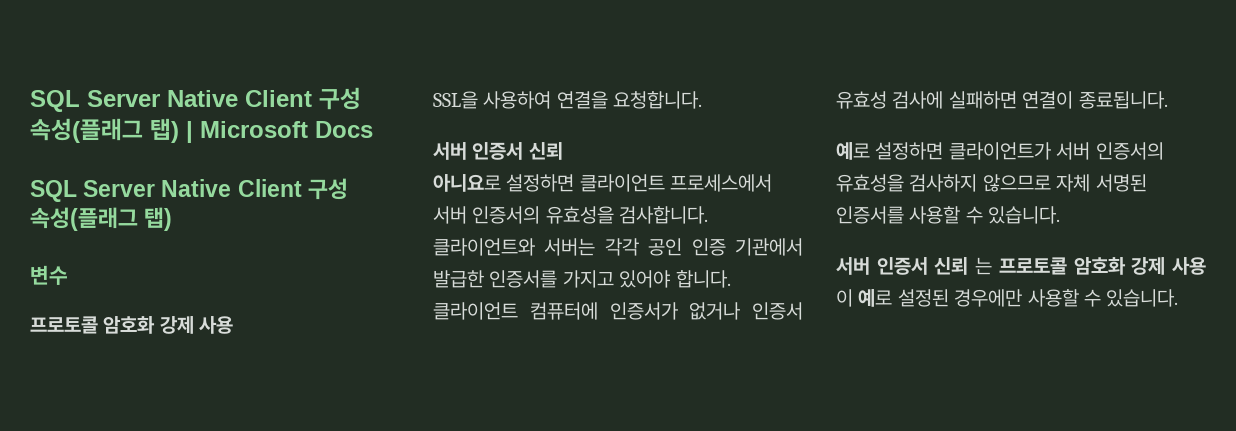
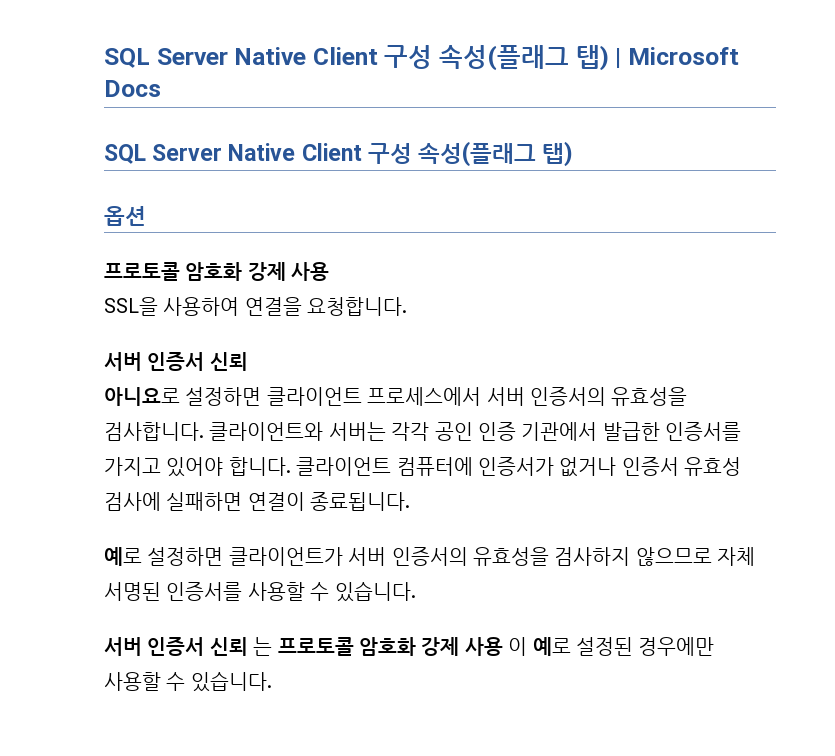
[30,265,68,285] 변수 -> [104,206,146,226] 옵션

